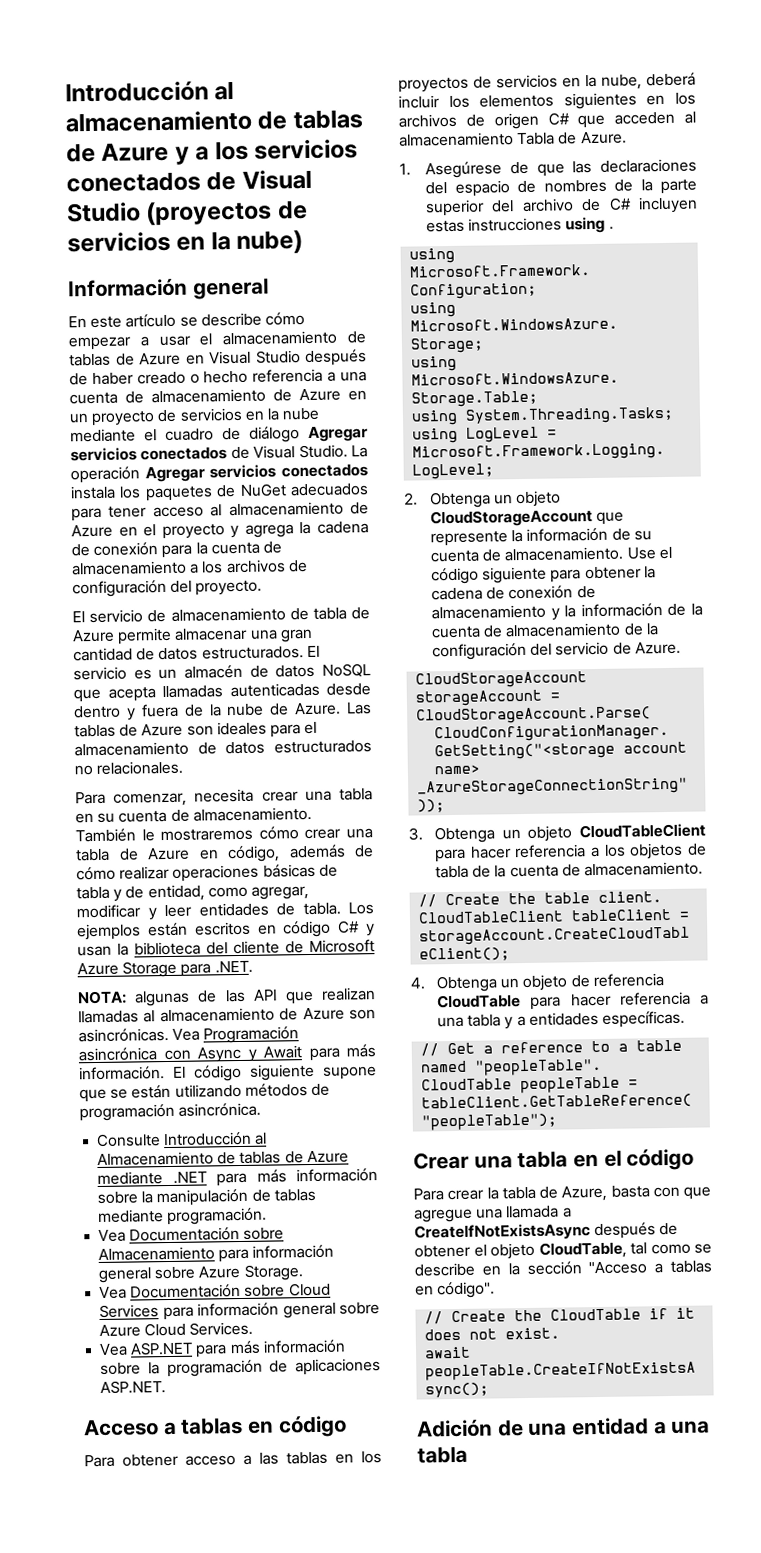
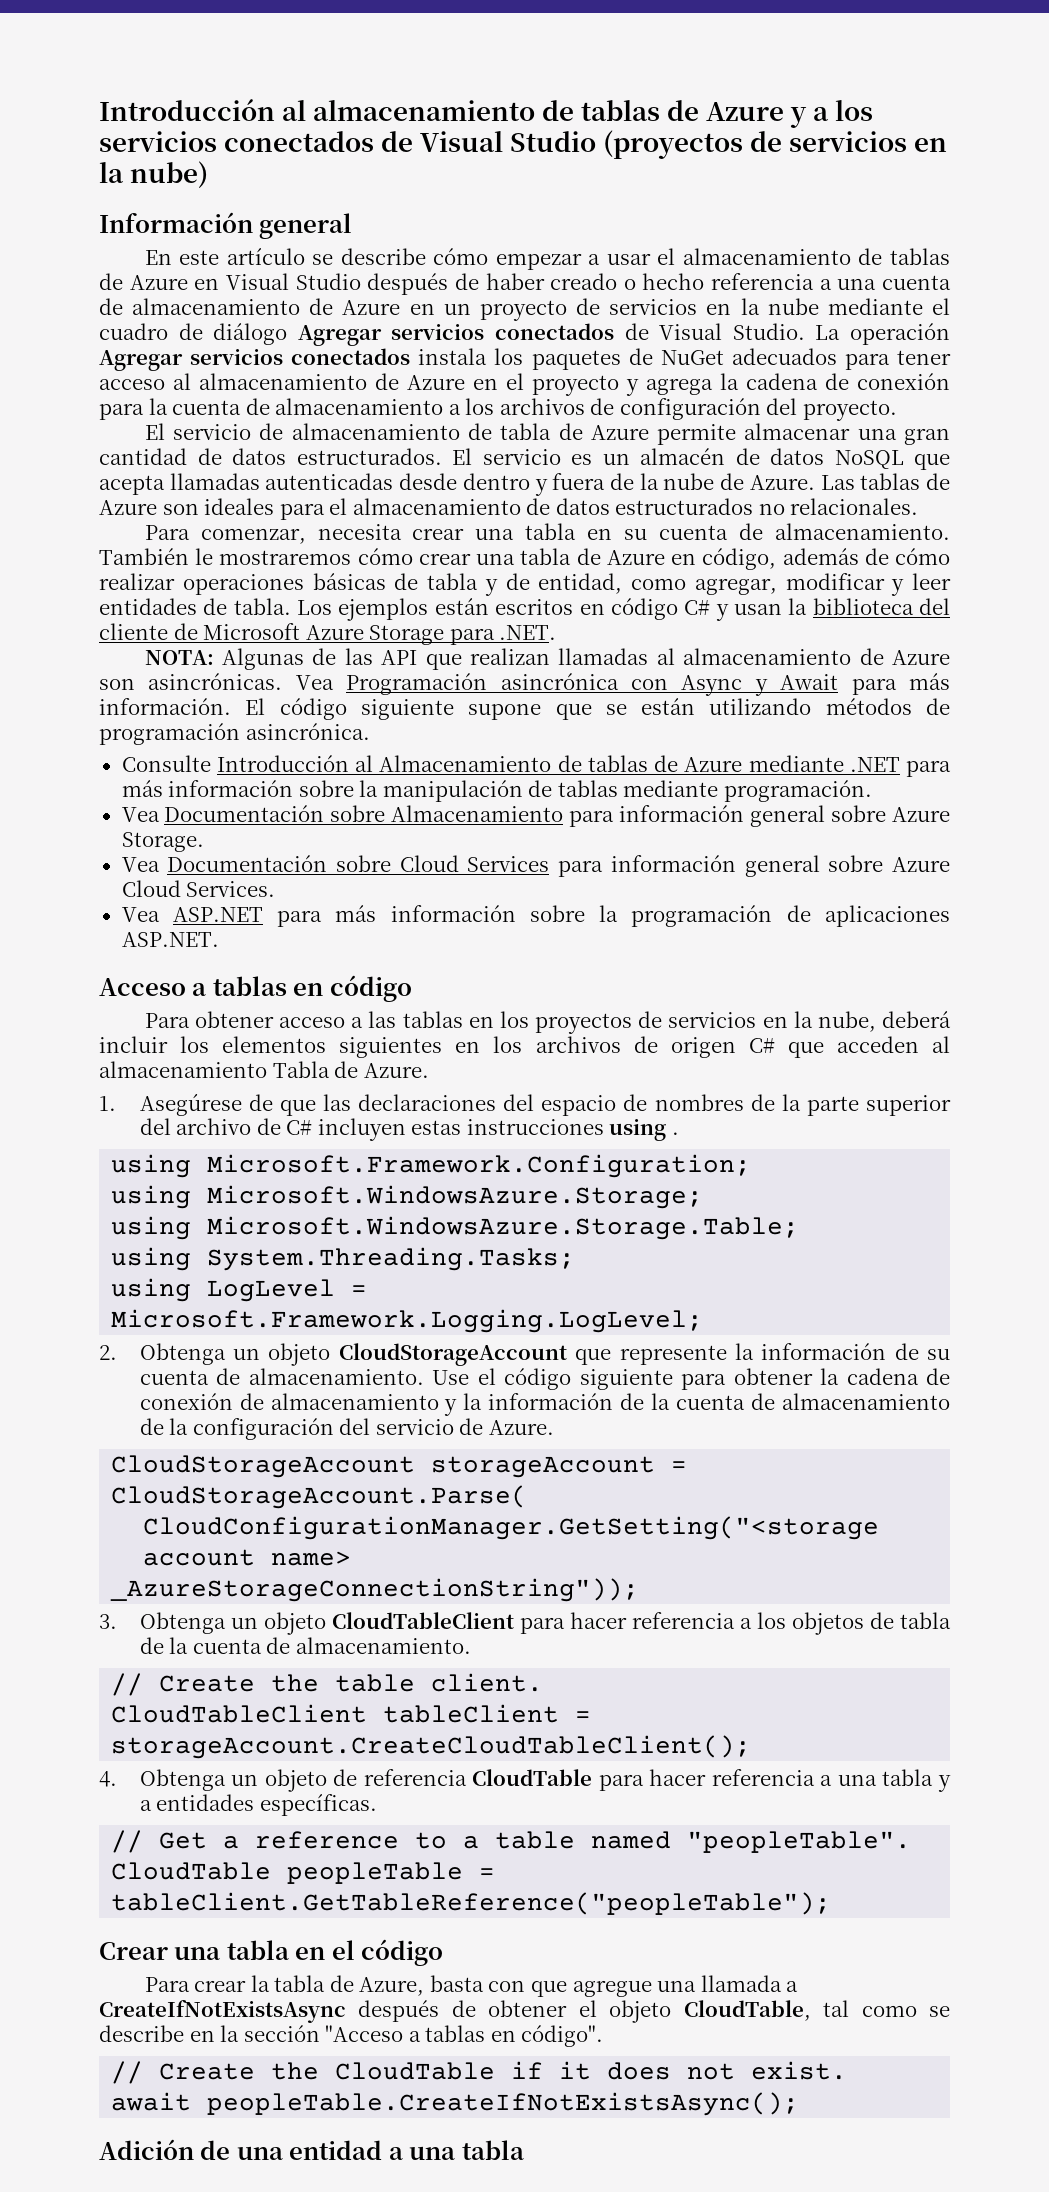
[134,990,191,1007] algunas -> [222,648,305,670] Algunas

